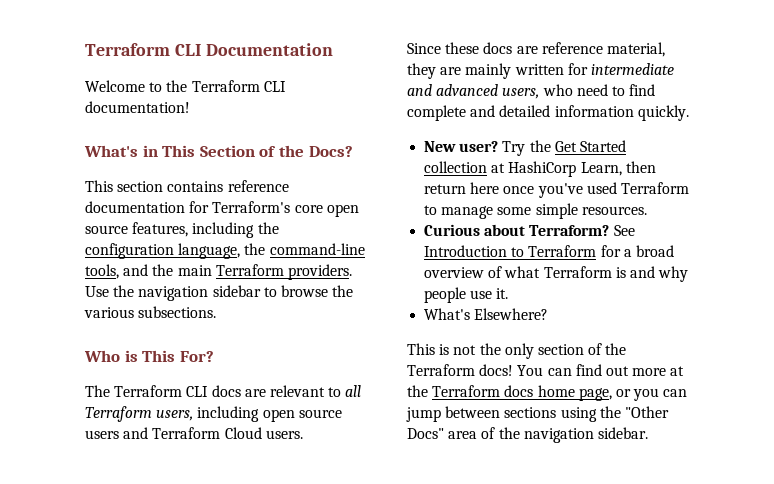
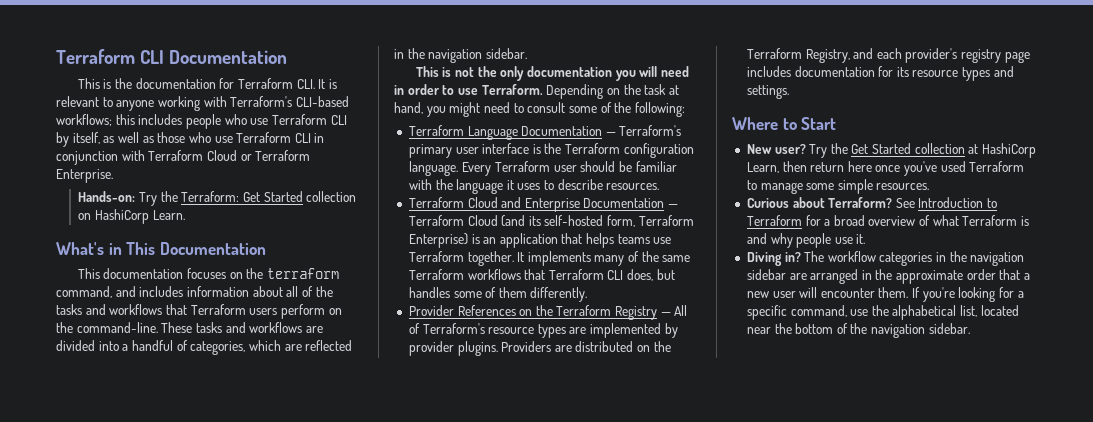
[85,80,286,92] [85,101,190,113] [84,145,353,157] [85,180,289,192] [85,201,359,217] [85,222,279,238] [85,243,365,259] [85,264,352,280] [85,285,354,301] [84,306,217,318] [84,350,214,362] [85,385,362,397] [85,406,342,422] [85,427,303,439] [407,42,665,57] [407,63,674,79] [407,84,656,99] [407,105,689,121] Welcome to the Terraform CLI documentation! // What's in This Section of the Docs? // This section contains reference documentation for Terraform's core open source features, including the configuration language, the command-line tools, and the main Terraform providers. Use the navigation sidebar to browse the various subsections. // Who is This For? // The Terraform CLI docs are relevant to all Terraform users, including open source users and Terraform Cloud users. // Since these docs are reference material, they are mainly written for intermediate and advanced users, who need to find complete and detailed information quickly. -> [77,78,337,89] [56,96,349,111] [56,114,347,129] [56,132,325,147] [56,150,311,165] [56,169,113,183] [78,191,357,206] [78,209,185,224] [56,242,266,255] [77,268,339,279] [56,286,333,298] [56,304,342,319] [56,322,323,333] [56,340,353,355] [394,48,527,63] [415,66,689,81] [394,84,679,99] [394,102,685,117] [408,125,682,140] [408,143,694,158] [408,161,677,176] [408,179,660,194] [408,197,679,212] [408,215,694,227] [408,233,672,248] [408,251,691,266] [408,269,675,281] [408,287,588,302] [408,305,688,320] [408,323,678,338] [408,341,671,356] [746,48,1030,63] [746,66,1014,81] [746,85,789,99] [732,117,837,130] This is the documentation for Terraform CLI. It is relevant to anyone working with Terraform's CLI-based workflows; this includes people who use Terraform CLI by itself, as well as those who use Terraform CLI in conjunction with Terraform Cloud or Terraform Enterprise. // Hands-on: Try the Terraform: Get Started collection on HashiCorp Learn. // What's in This Documentation // This documentation focuses on the terraform command, and includes information about all of the tasks and workflows that Terraform users perform on the command-line. These tasks and workflows are divided into a handful of categories, which are reflected in the navigation sidebar. // This is not the only documentation you will need in order to use Terraform. Depending on the task at hand, you might need to consult some of the following: // Terraform Language Documentation — Terraform's primary user interface is the Terraform configuration language. Every Terraform user should be familiar with the language it uses to describe resources. // Terraform Cloud and Enterprise Documentation — Terraform Cloud (and its self-hosted form, Terraform Enterprise) is an application that helps teams use Terraform together. It implements many of the same Terraform workflows that Terraform CLI does, but handles some of them differently. // Provider References on the Terraform Registry — All of Terraform's resource types are implemented by provider plugins. Providers are distributed on the Terraform Registry, and each provider's registry page includes documentation for its resource types and settings. // Where to Start
[424,308,549,320] [407,343,627,359] [407,364,685,376] [407,385,688,401] [406,406,669,422] [407,428,478,439] What's Elsewhere? // This is not the only section of the Terraform docs! You can find out more at the Terraform docs home page, or you can jump between sections using the "Other Docs" area -> [746,251,1025,266] [746,269,1031,284] [746,287,1024,302] [746,305,1019,320] [746,323,834,334] Diving in? The workflow categories in the navigation sidebar are arranged in the approximate order that a new user will encounter them. If you're looking for a specific command, use the alphabetical list, located near the bottom

